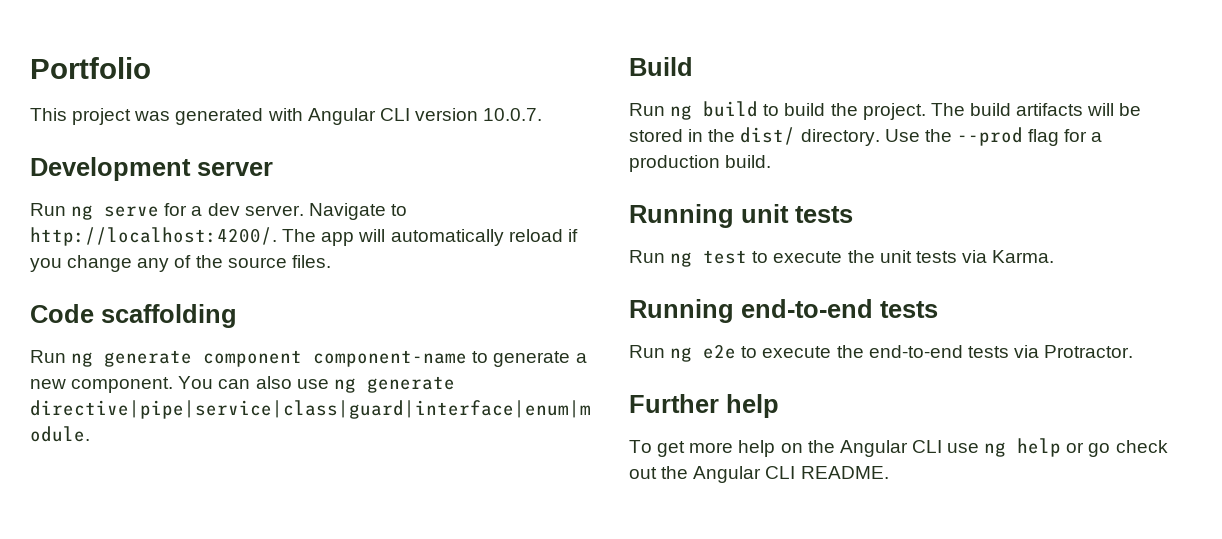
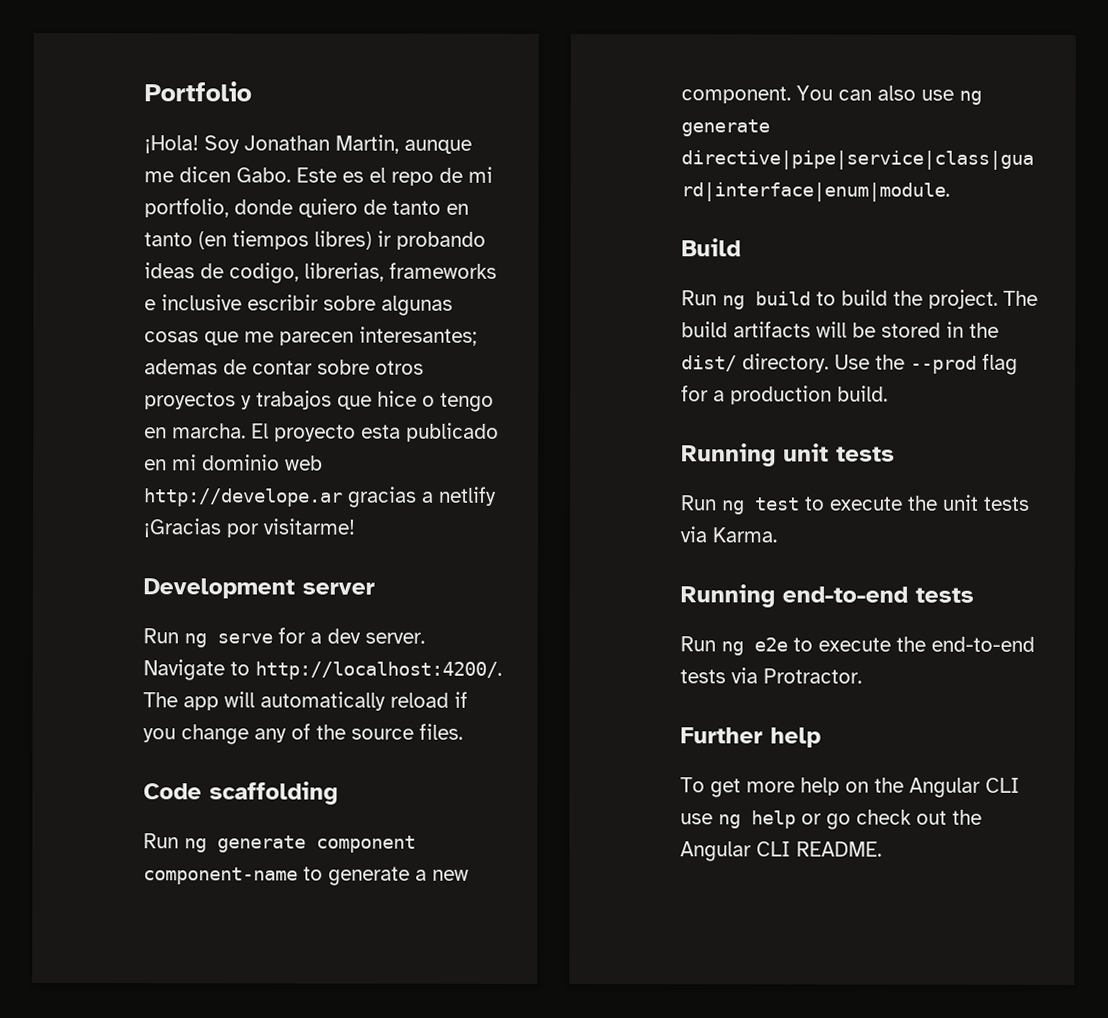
[30,108,543,125] This project was generated with Angular CLI version 10.0.7. -> [144,134,472,154] [144,166,493,186] [144,198,469,218] [144,230,486,250] [144,262,497,284] [144,294,453,316] [144,326,477,346] [144,359,424,375] [144,390,494,412] [144,422,499,442] [144,454,323,471] [144,486,497,508] [143,518,355,538] ¡Hola! Soy Jonathan Martin, aunque me dicen Gabo. Este es el repo de mi portfolio, donde quiero de tanto en tanto (en tiempos libres) ir probando ideas de codigo, librerias, frameworks e inclusive escribir sobre algunas cosas que me parecen interesantes; ademas de contar sobre otros proyectos y trabajos que hice o tengo en marcha. El proyecto esta publicado en mi dominio web http://develope.ar gracias a netlify ¡Gracias por visitarme!

